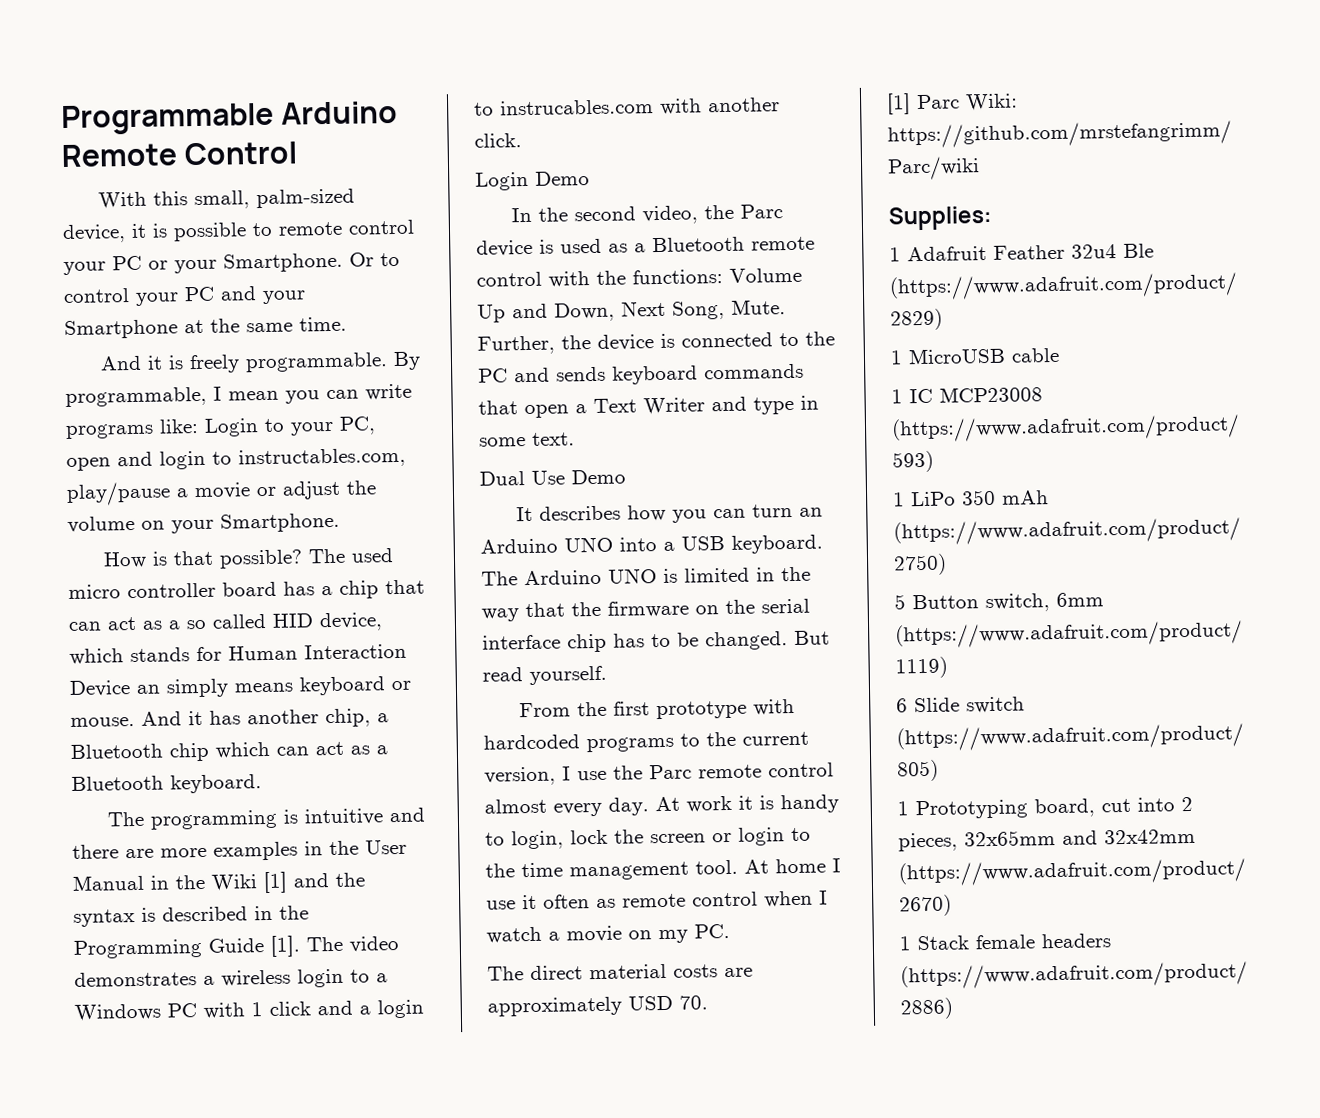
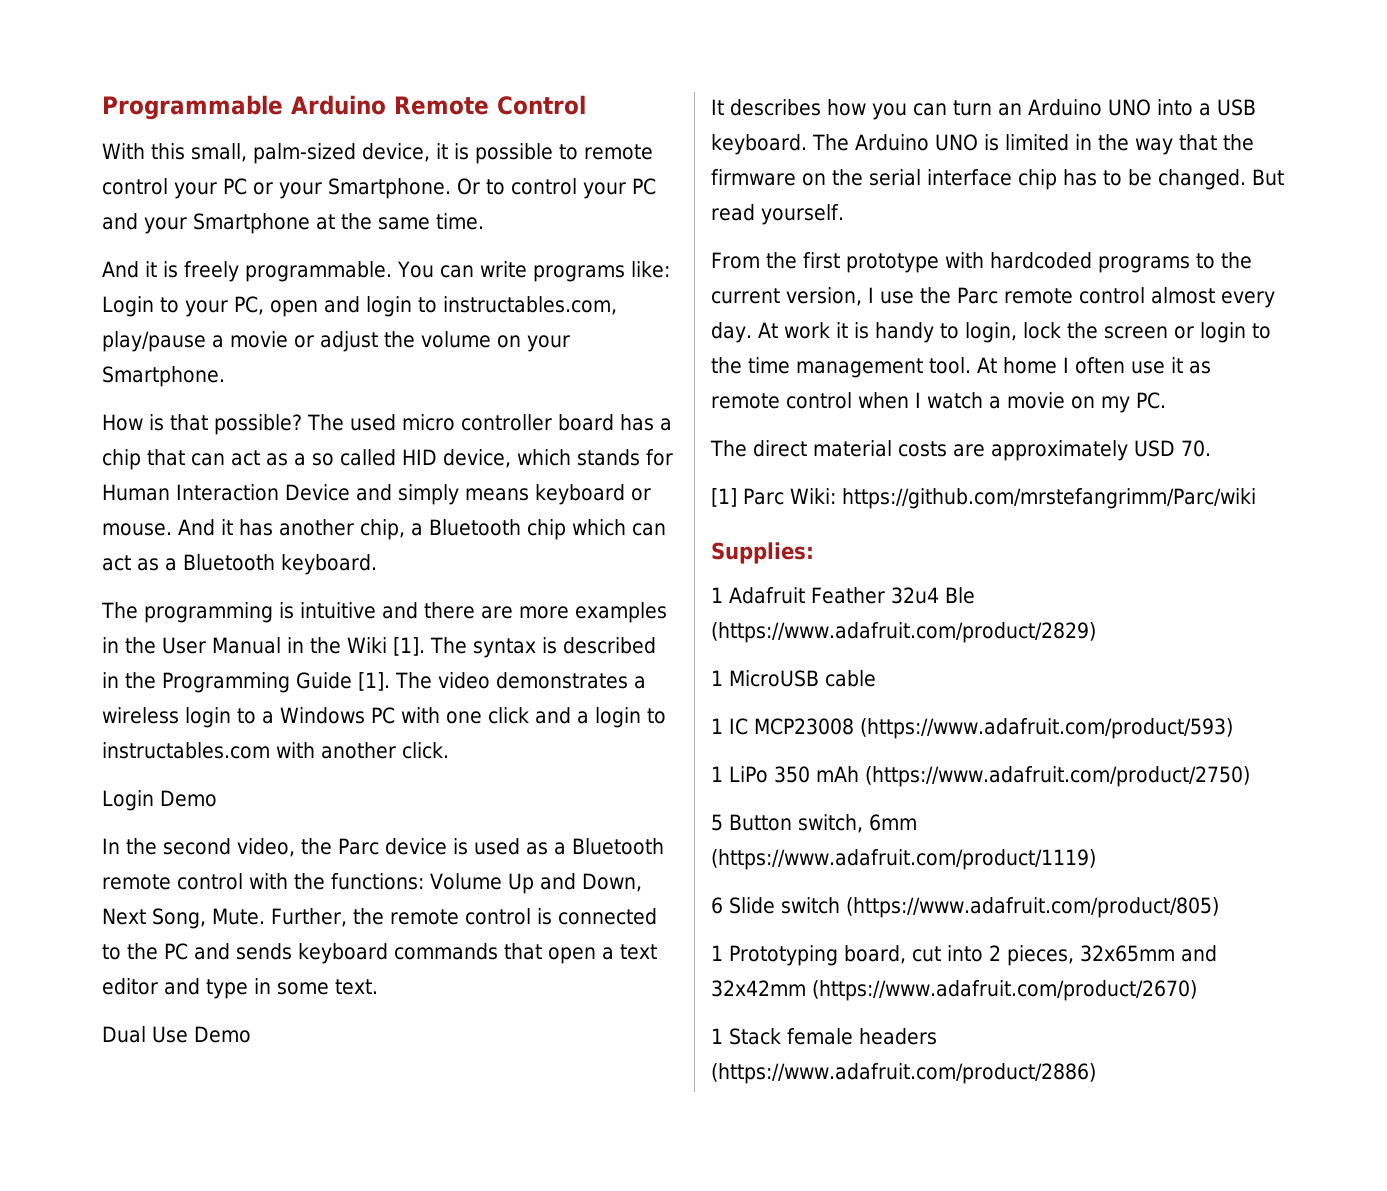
[392,351,421,371] [65,386,320,408] By programmable, I mean you -> [397,261,434,278] You
[136,684,160,694] an -> [356,484,392,501] and
[263,871,365,894] [1] and the -> [393,637,467,656] [1]. The
[251,1002,263,1017] 1 -> [446,711,482,724] one
[500,99,654,116] instrucables.com -> [102,742,270,759] instructables.com
[597,334,654,351] device -> [389,908,531,925] remote control
[593,397,705,415] Text Writer -> [619,944,657,960] [102,978,158,995] text editor
(841, 865) none -> [1075,357,1125,374] often
[543,894,590,909] often -> (1183, 365) none

